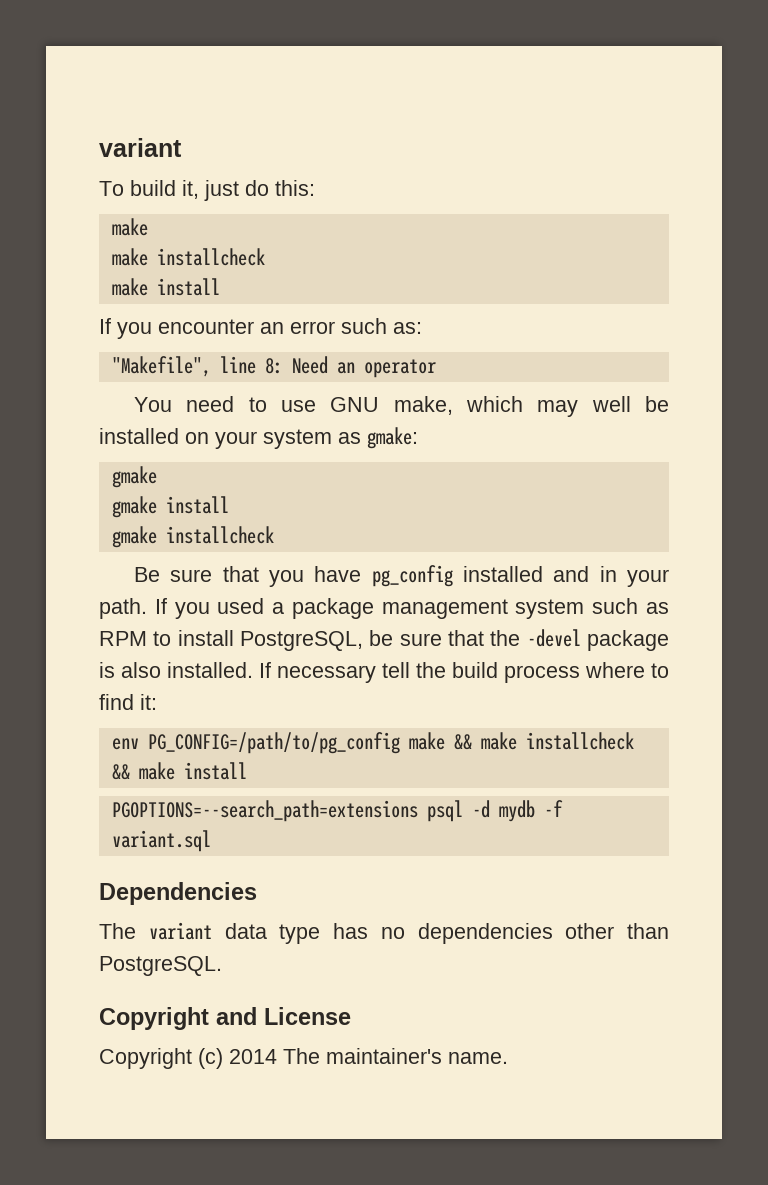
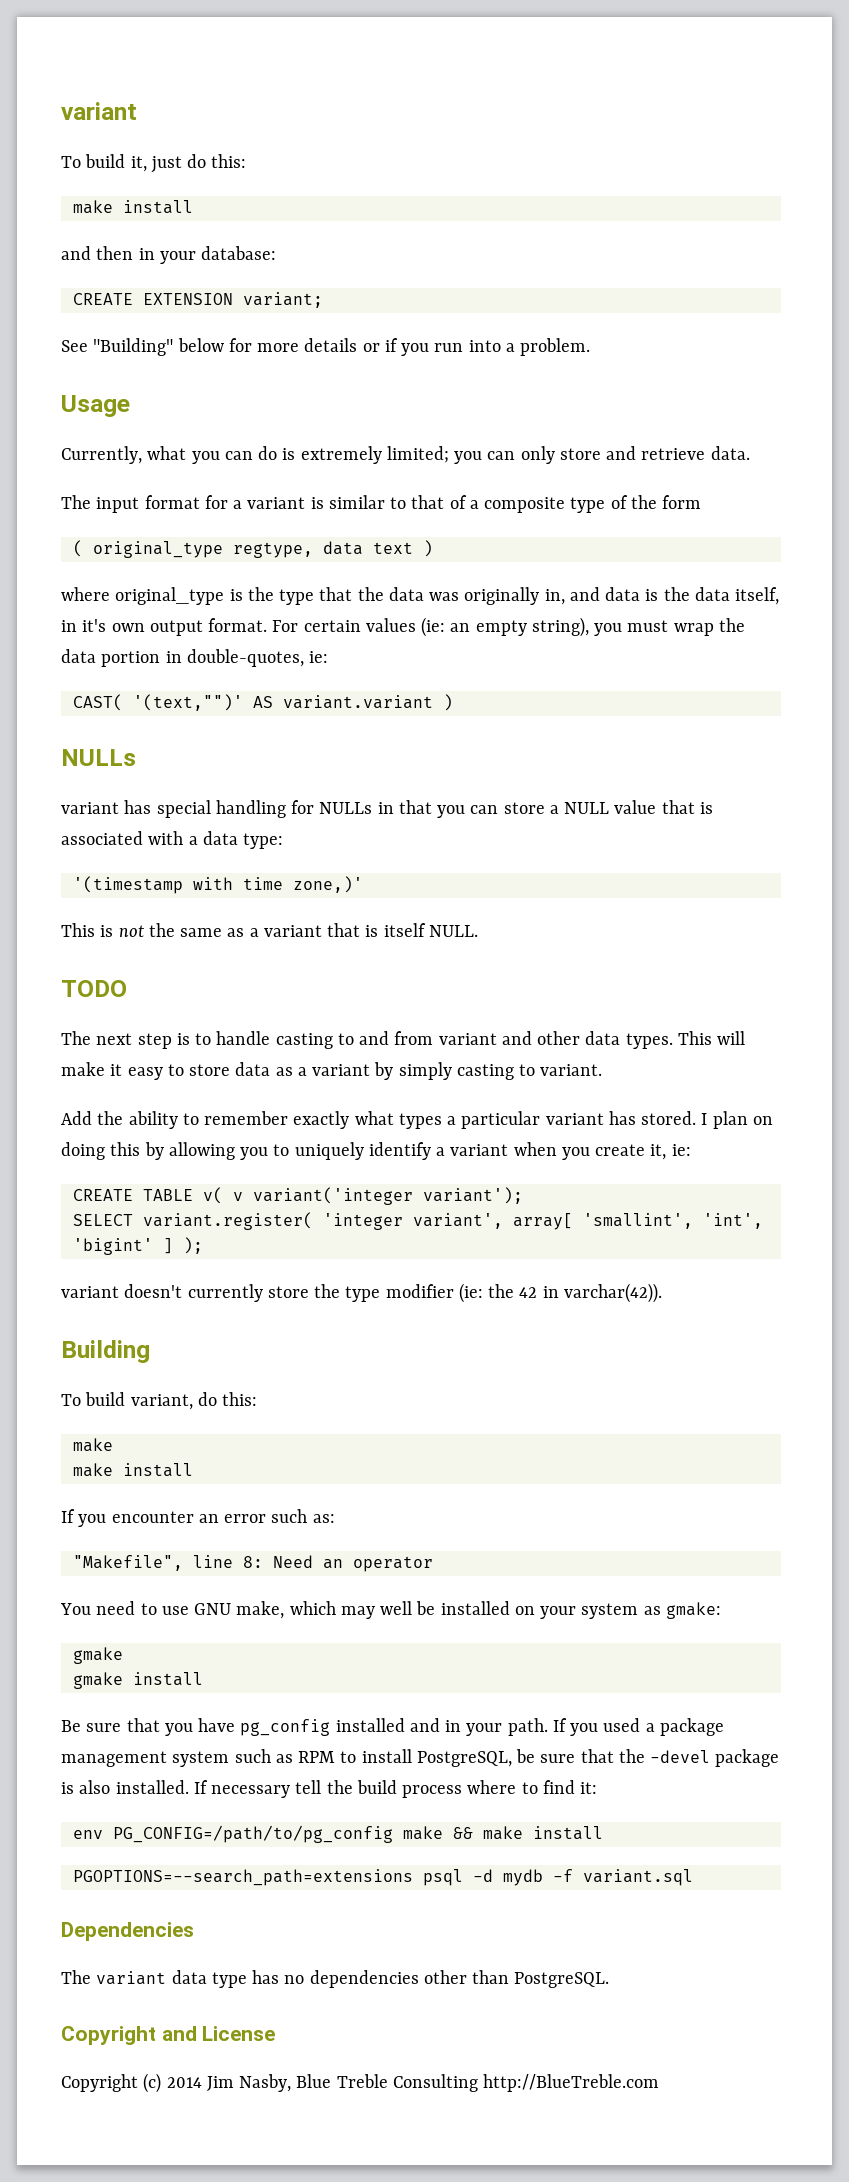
[111,248,265,266] // make installcheck -> [122,200,193,214] [61,246,277,264] [72,292,323,308] [61,338,591,356] [61,395,130,417] [61,446,750,464] [61,495,702,513] [72,540,433,558] [61,587,780,605] [61,617,745,637] [61,649,329,667] [72,694,453,711] [61,749,136,766] [61,800,713,818] [61,831,284,849] [72,876,363,894] [61,923,478,937] [61,980,127,997] [61,1031,746,1049] [61,1062,603,1080] [61,1111,773,1129] [61,1142,691,1160] [72,1187,523,1205] [72,1212,763,1230] [72,1237,203,1255] [61,1283,662,1303] [61,1340,150,1363] [61,1392,258,1410] [72,1438,113,1452] install // and then in your database: // CREATE EXTENSION variant; // See "Building" below for more details or if you run into a problem. // Usage // Currently, what you can do is extremely limited; you can only store and retrieve data. // The input format for a variant is similar to that of a composite type of the form // ( original_type regtype, data text ) // where original_type is the type that the data was originally in, and data is the data itself, in it's own output format. For certain values (ie: an empty string), you must wrap the data portion in double-quotes, ie: // CAST( '(text,"")' AS variant.variant ) // NULLs // variant has special handling for NULLs in that you can store a NULL value that is associated with a data type: // '(timestamp with time zone,)' // This is not the same as a variant that is itself NULL. // TODO // The next step is to handle casting to and from variant and other data types. This will make it easy to store data as a variant by simply casting to variant. // Add the ability to remember exactly what types a particular variant has stored. I plan on doing this by allowing you to uniquely identify a variant when you create it, ie: // CREATE TABLE v( v variant('integer variant'); // SELECT variant.register( 'integer variant', array[ 'smallint', 'int', 'bigint' ] ); // variant doesn't currently store the type modifier (ie: the 42 in varchar(42)). // Building // To build variant, do this: // make
[111,526,274,548] // gmake installcheck -> (203, 1679) none
[525,732,634,750] [111,762,175,780] installcheck && make -> (523, 1833) none
[283,1048,508,1064] The maintainer's name. -> [206,2074,660,2092] Jim Nasby, Blue Treble Consulting http://BlueTreble.com

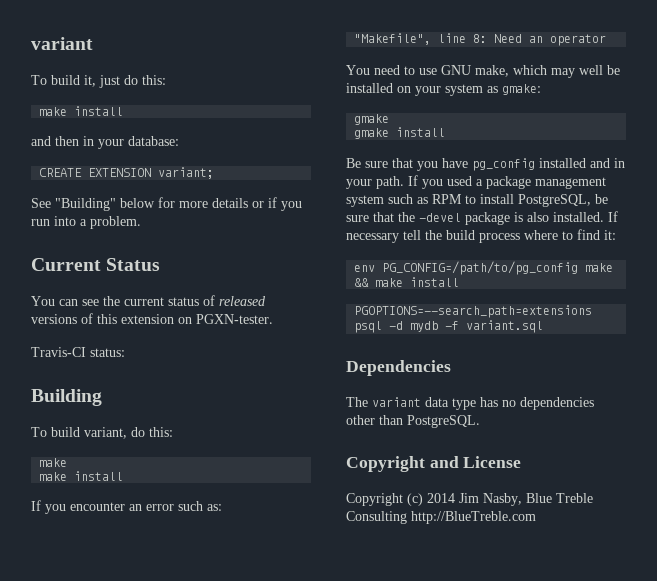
[61,395,130,417] [61,446,750,464] [61,495,702,513] [72,540,433,558] [61,587,780,605] [61,617,745,637] [61,649,329,667] [72,694,453,711] [61,749,136,766] [61,800,713,818] [61,831,284,849] [72,876,363,894] [61,923,478,937] [61,980,127,997] [61,1031,746,1049] [61,1062,603,1080] [61,1111,773,1129] [61,1142,691,1160] [72,1187,523,1205] [72,1212,763,1230] [72,1237,203,1255] [61,1283,662,1303] Usage // Currently, what you can do is extremely limited; you can only store and retrieve data. // The input format for a variant is similar to that of a composite type of the form // ( original_type regtype, data text ) // where original_type is the type that the data was originally in, and data is the data itself, in it's own output format. For certain values (ie: an empty string), you must wrap the data portion in double-quotes, ie: // CAST( '(text,"")' AS variant.variant ) // NULLs // variant has special handling for NULLs in that you can store a NULL value that is associated with a data type: // '(timestamp with time zone,)' // This is not the same as a variant that is itself NULL. // TODO // The next step is to handle casting to and from variant and other data types. This will make it easy to store data as a variant by simply casting to variant. // Add the ability to remember exactly what types a particular variant has stored. I plan on doing this by allowing you to uniquely identify a variant when you create it, ie: // CREATE TABLE v( v variant('integer variant'); // SELECT variant.register( 'integer variant', array[ 'smallint', 'int', 'bigint' ] ); // variant doesn't currently store the type modifier (ie: the 42 in varchar(42)). -> [31,258,161,271] [31,295,266,306] [31,313,273,324] [31,347,125,357] Current Status // You can see the current status of released versions of this extension on PGXN-tester. // Travis-CI status:

